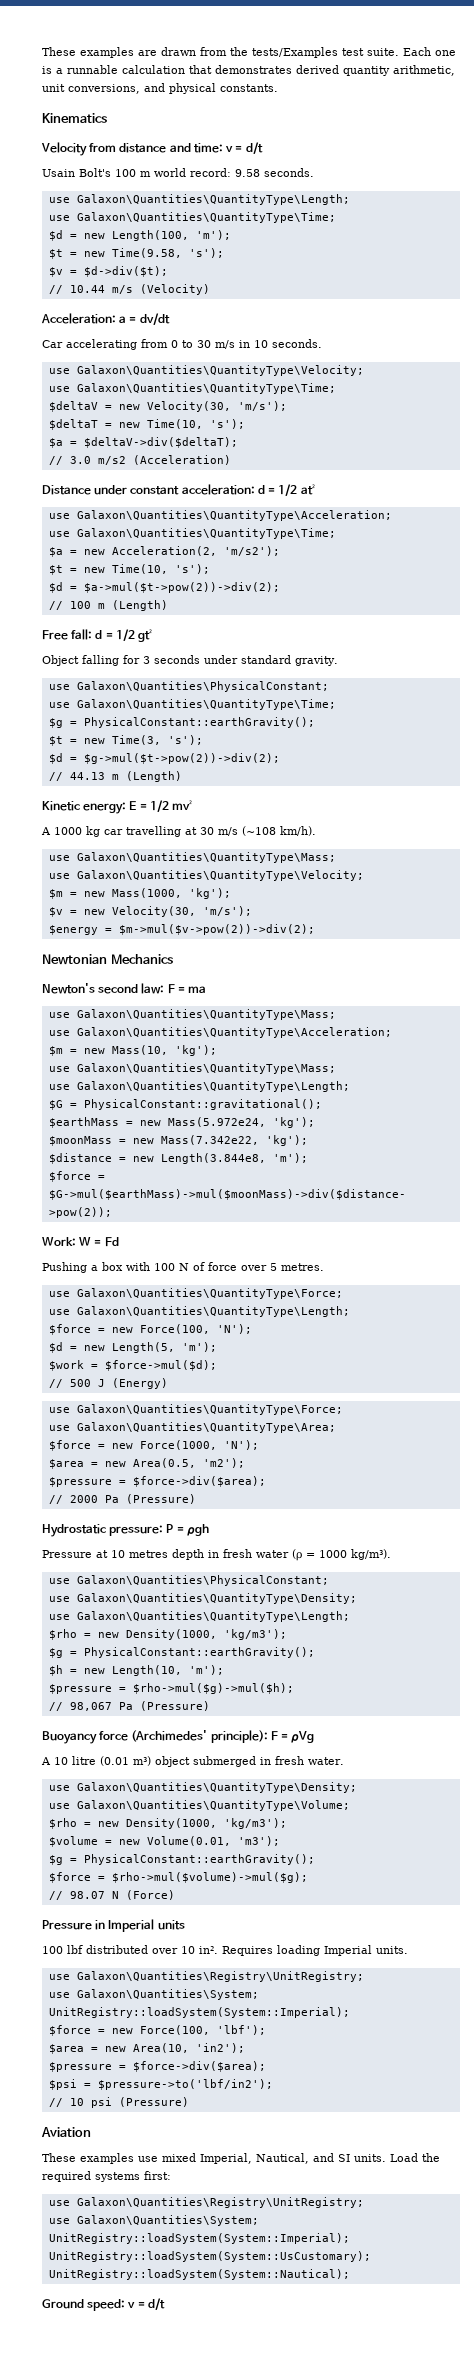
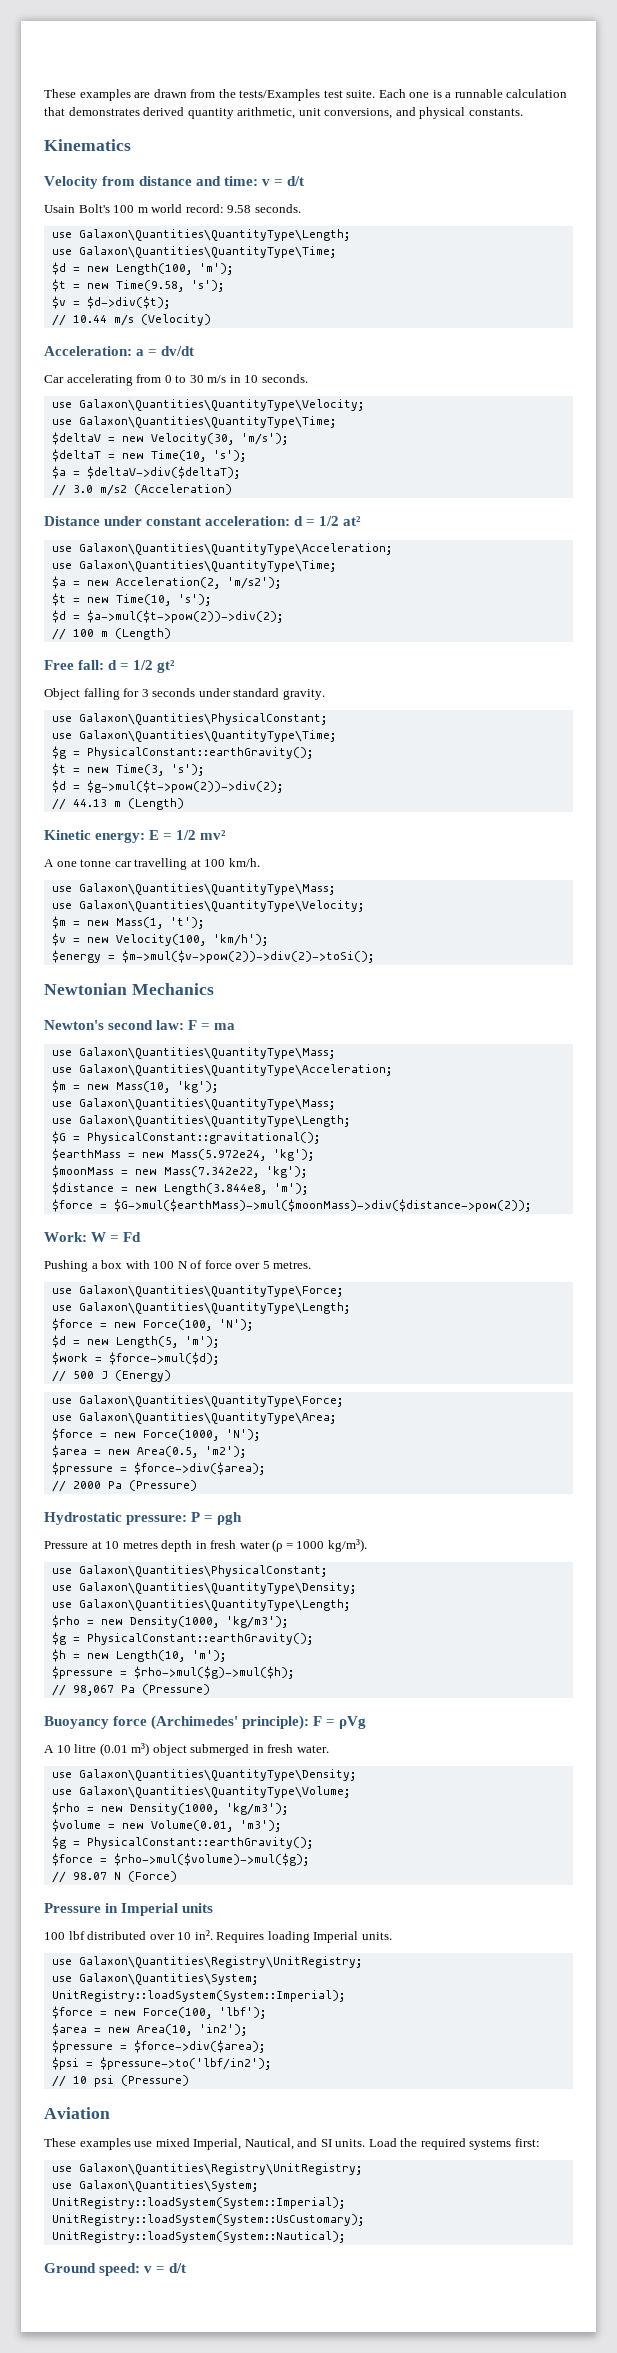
[54,826,100,837] 1000 kg -> [56,859,112,867] one tonne
[200,826,316,836] 30 m/s (~108 km/h). -> [204,858,260,867] 100 km/h.
[111,888,231,899] Mass(1000, 'kg'); -> [115,917,204,929] Mass(1, 't');
[111,906,252,917] Velocity(30, 'm/s'); -> [115,934,268,946] Velocity(100, 'km/h');
[118,924,315,935] $m->mul($v->pow(2))->div(2); -> [121,950,374,963] $m->mul($v->pow(2))->div(2)->toSi();

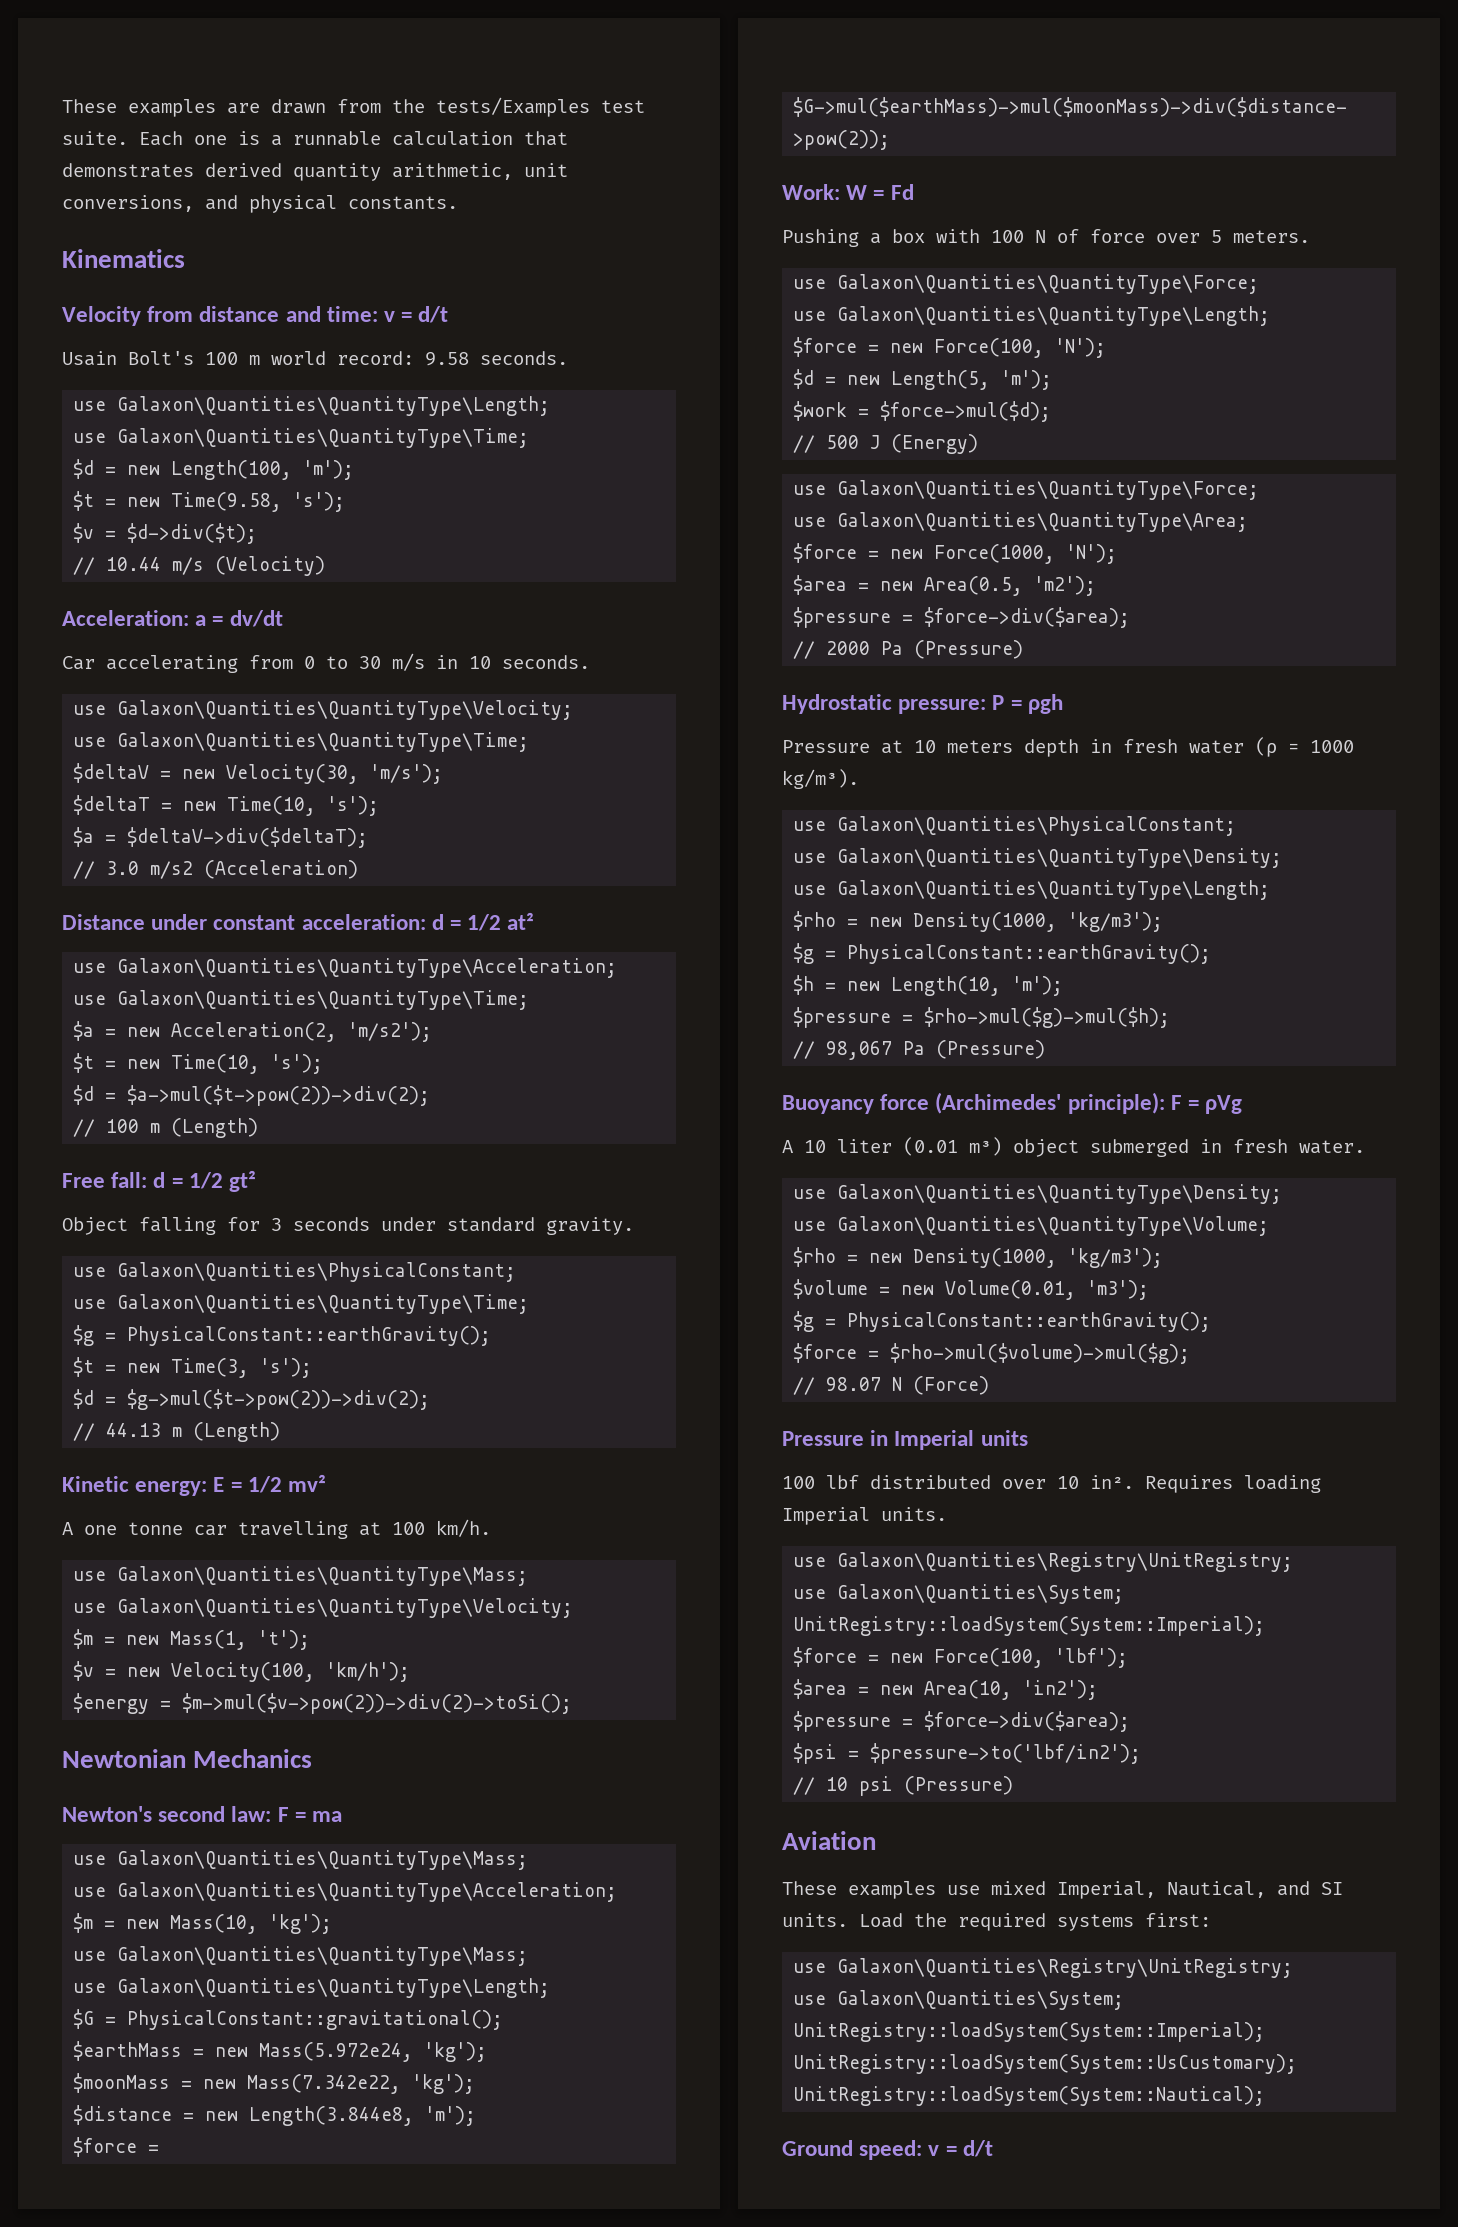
[273,1261,312,1269] metres. -> [1233,230,1310,243] meters.
[122,1541,158,1549] metres -> [947,740,1013,753] meters
[74,1744,97,1753] litre -> [837,1139,892,1153] liter

